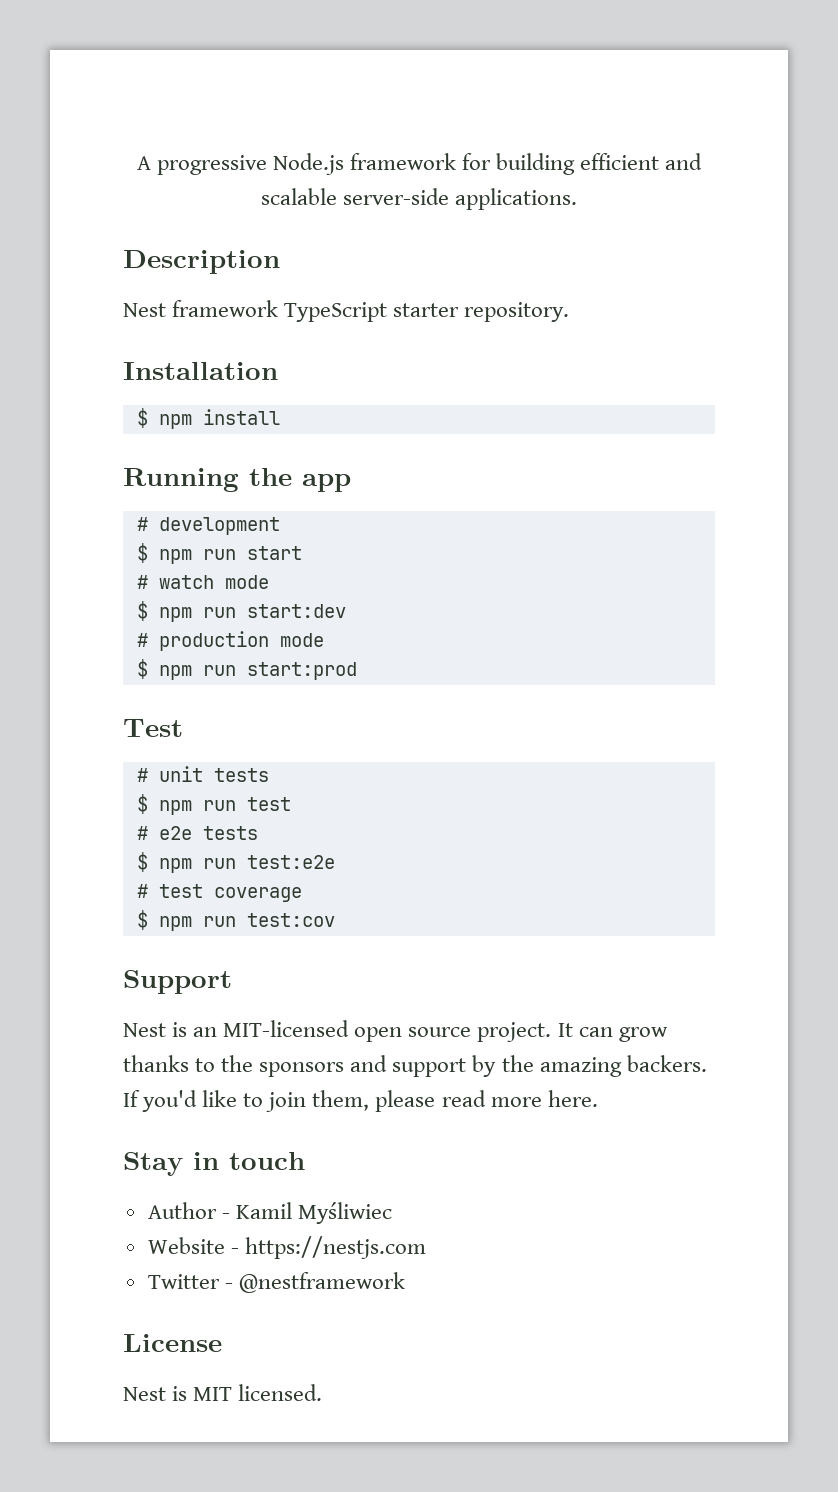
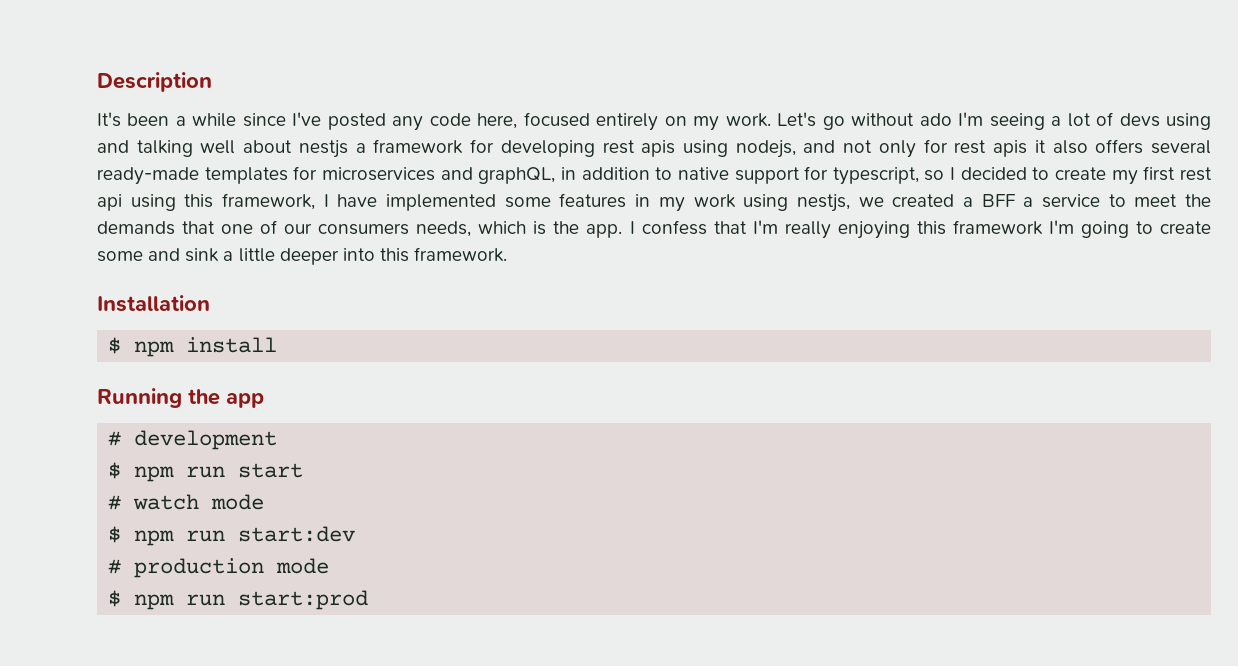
[136,153,703,175] [260,188,578,210] [123,250,280,274] [123,300,570,322] A progressive Node.js framework for building efficient and scalable server-side applications. // Description // Nest framework TypeScript starter repository. -> [97,72,212,92] [97,112,1212,131] [97,139,1212,158] [97,166,1212,185] [97,193,1211,212] [97,220,1211,239] [97,247,508,265] Description // It's been a while since I've posted any code here, focused entirely on my work. Let's go without ado I'm seeing a lot of devs using and talking well about nestjs a framework for developing rest apis using nodejs, and not only for rest apis it also offers several ready-made templates for microservices and graphQL, in addition to native support for typescript, so I decided to create my first rest api using this framework, I have implemented some features in my work using nestjs, we created a BFF a service to meet the demands that one of our consumers needs, which is the app. I confess that I'm really enjoying this framework I'm going to create some and sink a little deeper into this framework.
[123,719,183,737] [136,766,269,782] [136,794,291,815] [136,826,258,840] [136,852,335,873] [136,884,302,902] [136,910,335,931] [123,970,232,994] [123,1020,668,1042] [123,1055,707,1077] [123,1090,598,1112] [123,1152,305,1176] [147,1202,392,1224] [147,1236,426,1259] [147,1272,405,1293] [123,1334,222,1352] [123,1384,323,1401] // Test // # unit tests // $ npm run test // # e2e tests // $ npm run test:e2e // # test coverage // $ npm run test:cov // Support // Nest is an MIT-licensed open source project. It can grow thanks to the sponsors and support by the amazing backers. If you'd like to join them, please read more here. // Stay in touch // Author - Kamil Myśliwiec // Website - https://nestjs.com // Twitter - @nestframework // License // Nest is MIT licensed. -> (369, 600) none

